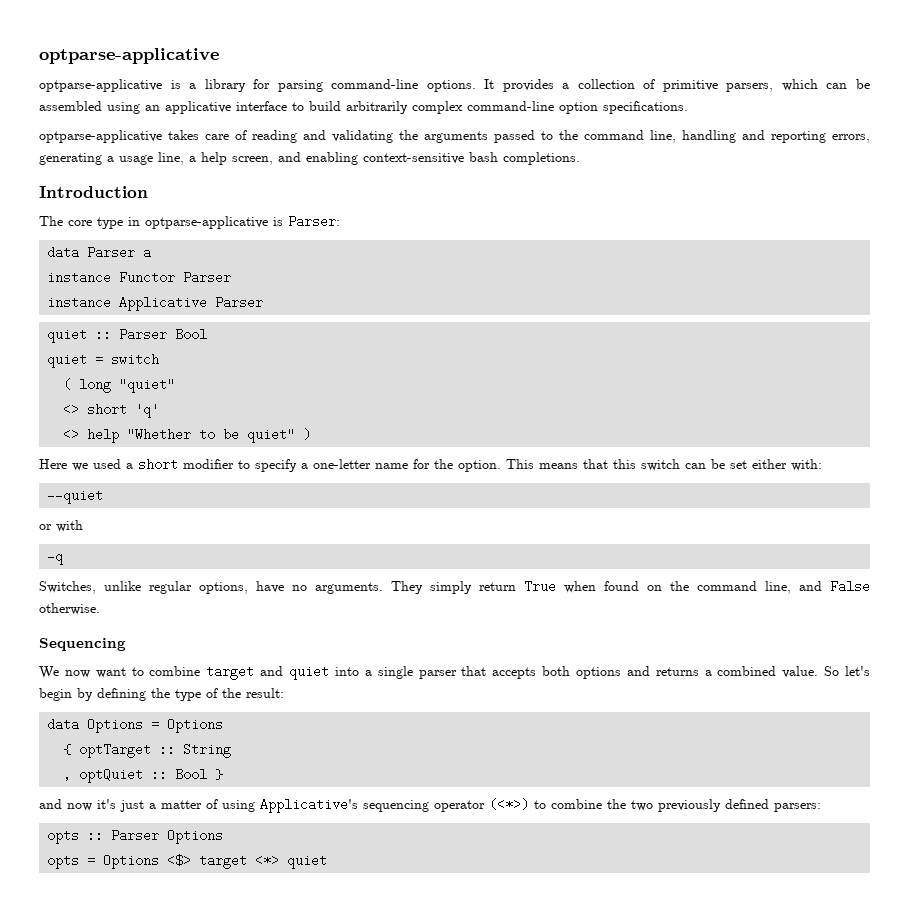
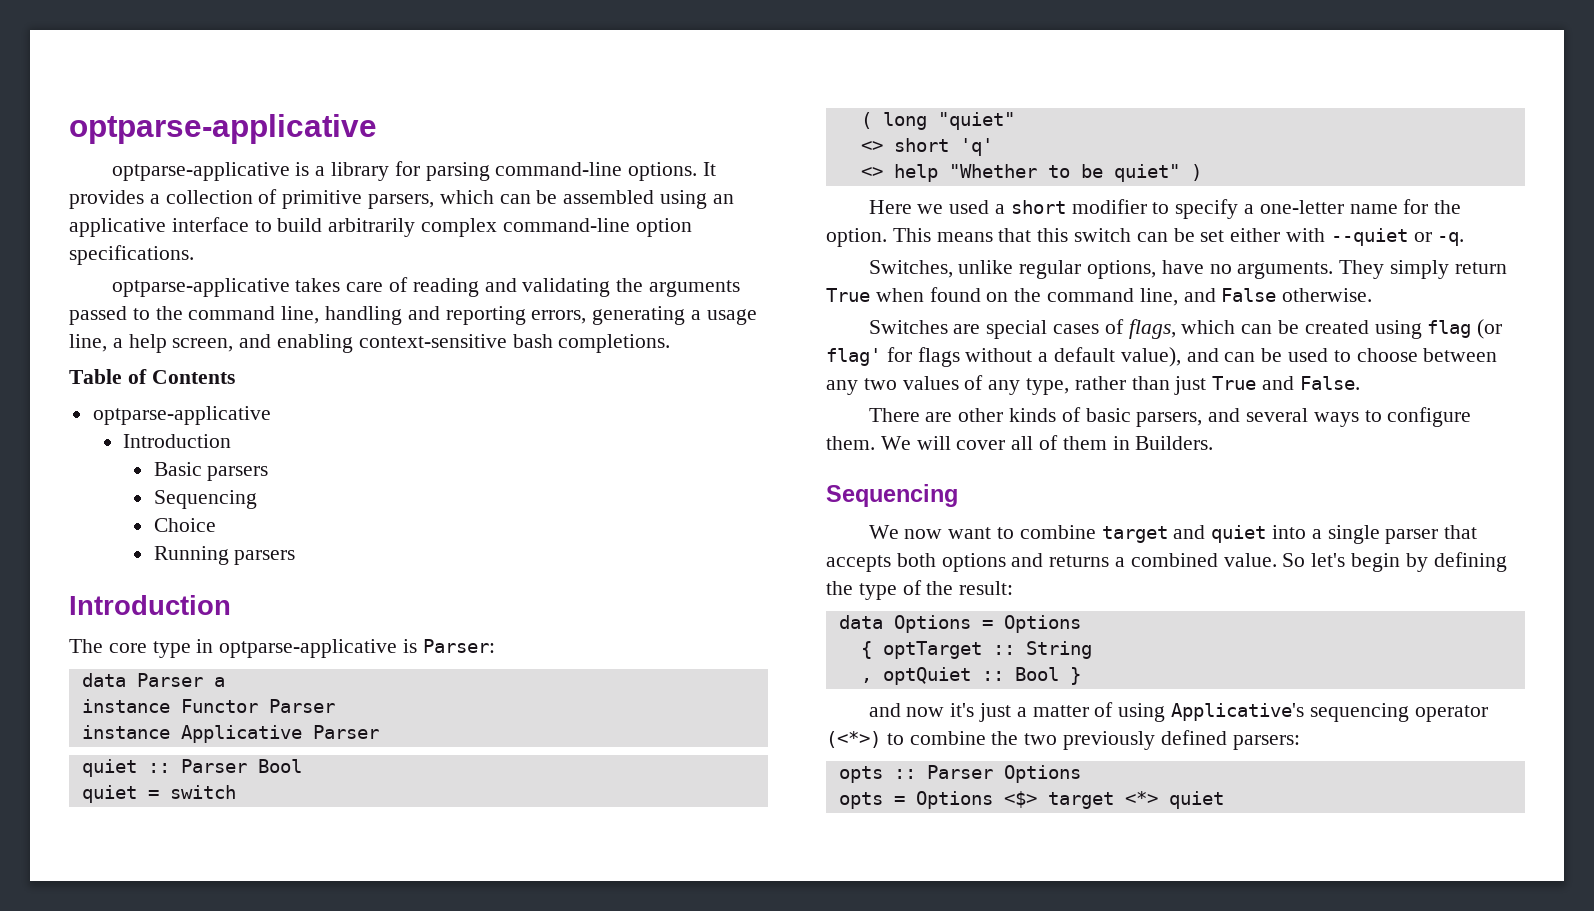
(580, 158) none -> [69,369,235,384] [92,406,271,425] [123,434,232,448] [153,462,269,481] [153,490,257,509] [153,518,216,532] [153,546,296,565] // Table of Contents // optparse-applicative // Introduction // Basic parsers // Sequencing // Choice // Running parsers
[791,459,822,471] with: // -> [1286,228,1326,242] with
[39,520,83,532] [47,550,64,565] // or with // -q -> [1413,232,1465,246] or -q.
(100, 609) none -> [868,319,1503,339] [826,347,1498,367] [826,375,1360,395] [868,407,1472,427] [826,435,1214,450] // Switches are special cases of flags, which can be created using flag (or flag' for flags without a default value), and can be used to choose between any two values of any type, rather than just True and False. // There are other kinds of basic parsers, and several ways to configure them. We will cover all of them in Builders.

